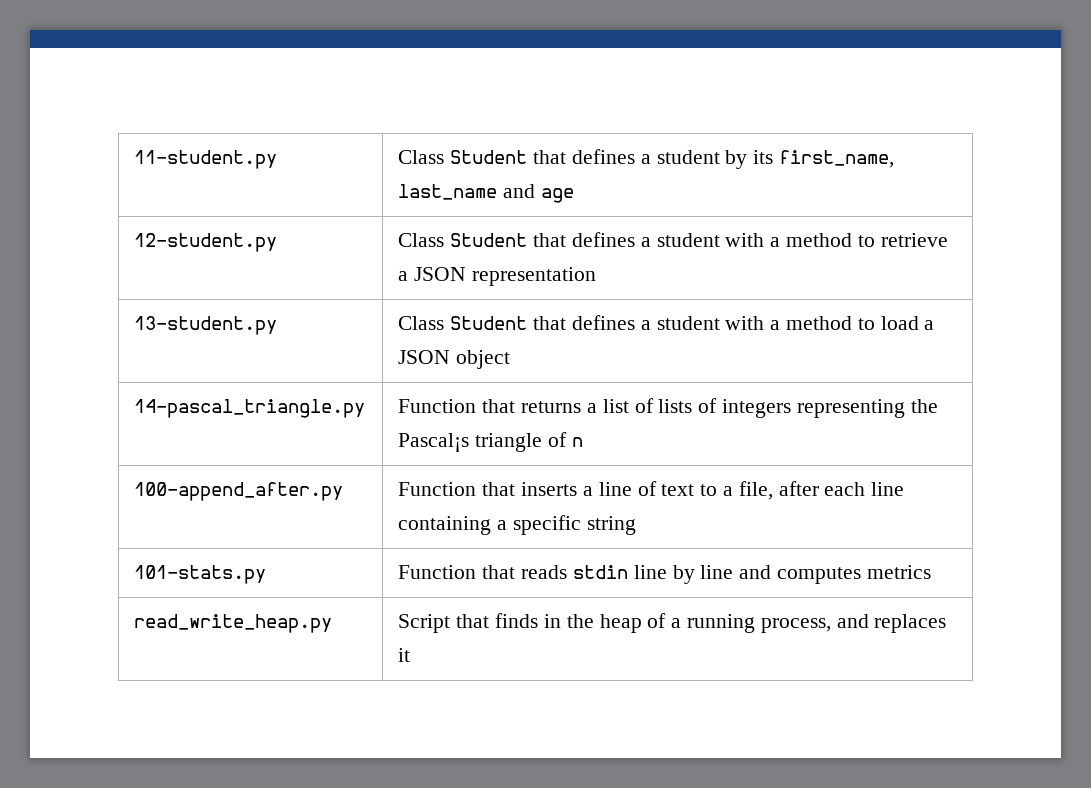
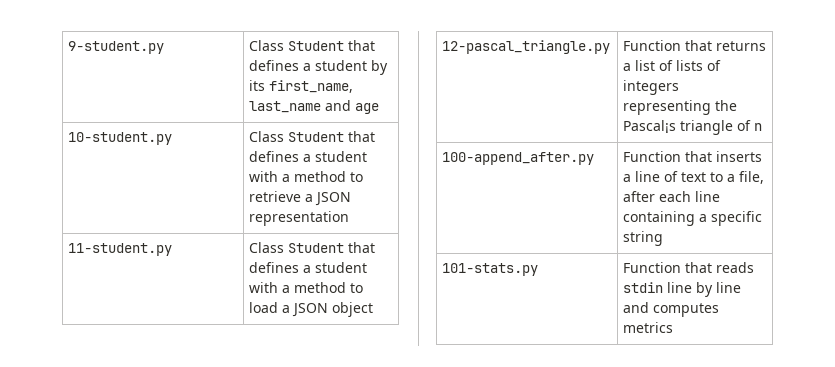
[134,150,278,169] 11-student.py -> [68,41,165,54] 9-student.py
[134,233,278,252] 12-student.py -> [68,132,173,145] 10-student.py
[134,316,278,335] 13-student.py -> [68,243,173,256] 11-student.py
[134,399,366,418] 14-pascal_triangle.py -> [442,40,611,54] 12-pascal_triangle.py
[134,614,333,633] [398,613,947,633] [398,648,411,662] // read_write_heap.py | Script that finds in the heap of a running process, and replaces it -> (674, 327) none

